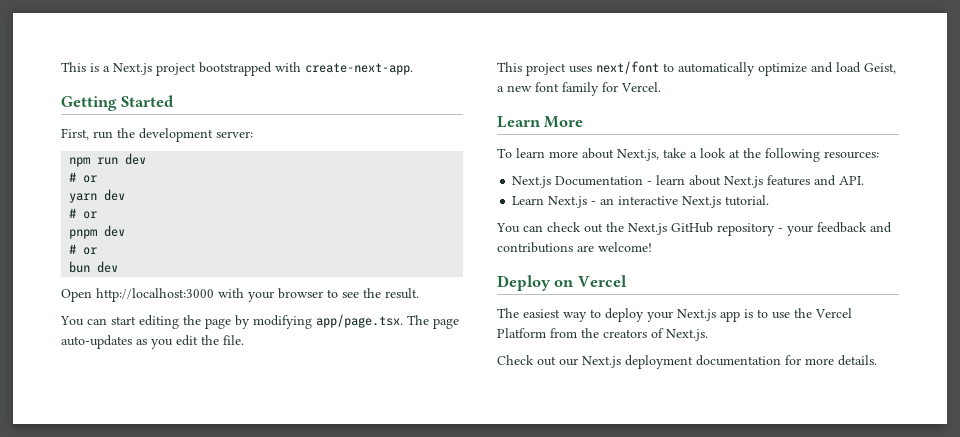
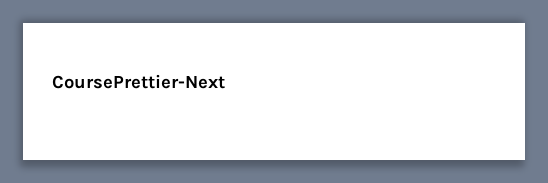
[61,62,413,76] [61,95,175,111] [61,128,253,142] [69,153,147,167] [69,172,98,183] [69,189,126,203] [69,208,98,219] [69,225,126,239] [69,244,98,255] [69,261,119,273] [61,288,419,302] [60,314,459,329] [61,335,244,349] [497,61,896,76] [497,82,661,96] [497,116,584,128] [497,148,879,162] [512,175,865,188] [512,195,770,208] [496,222,892,236] [497,242,652,253] [497,275,627,291] [497,308,852,322] [497,328,708,341] [497,355,877,369] This is a Next.js project bootstrapped with create-next-app. // Getting Started // First, run the development server: // npm run dev // # or // yarn dev // # or // pnpm dev // # or // bun dev // Open http://localhost:3000 with your browser to see the result. // You can start editing the page by modifying app/page.tsx. The page auto-updates as you edit the file. // This project uses next/font to automatically optimize and load Geist, a new font family for Vercel. // Learn More // To learn more about Next.js, take a look at the following resources: // Next.js Documentation - learn about Next.js features and API. // Learn Next.js - an interactive Next.js tutorial. // You can check out the Next.js GitHub repository - your feedback and contributions are welcome! // Deploy on Vercel // The easiest way to deploy your Next.js app is to use the Vercel Platform from the creators of Next.js. // Check out our Next.js deployment documentation for more details. -> [52,74,225,89] CoursePrettier-Next

